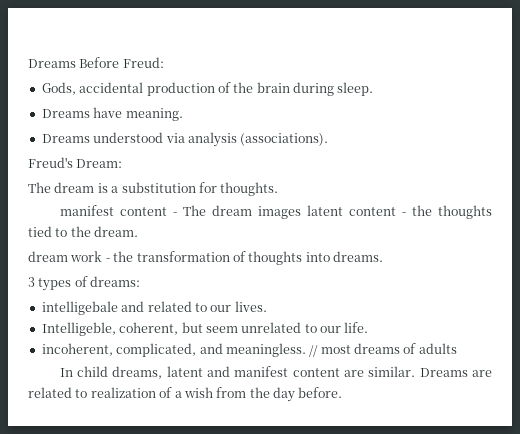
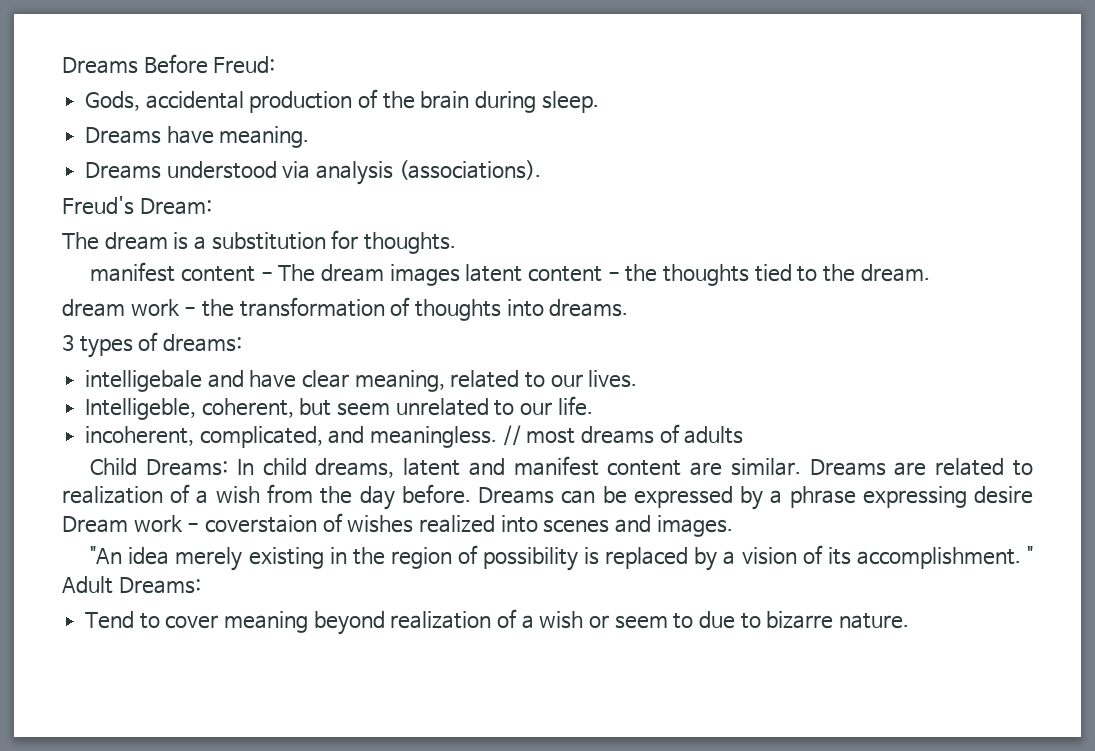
(145, 306) none -> [249,370,445,392] have clear meaning,
(457, 348) none -> [90,458,229,476] Child Dreams:
(343, 392) none -> [478,486,1034,510] [62,513,733,537] [90,545,1033,571] [62,576,201,594] [85,609,910,635] Dreams can be expressed by a phrase expressing desire Dream work - coverstaion of wishes realized into scenes and images. // "An idea merely existing in the region of possibility is replaced by a vision of its accomplishment. " Adult Dreams: // Tend to cover meaning beyond realization of a wish or seem to due to bizarre nature.

